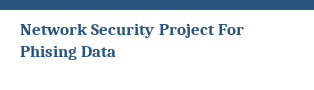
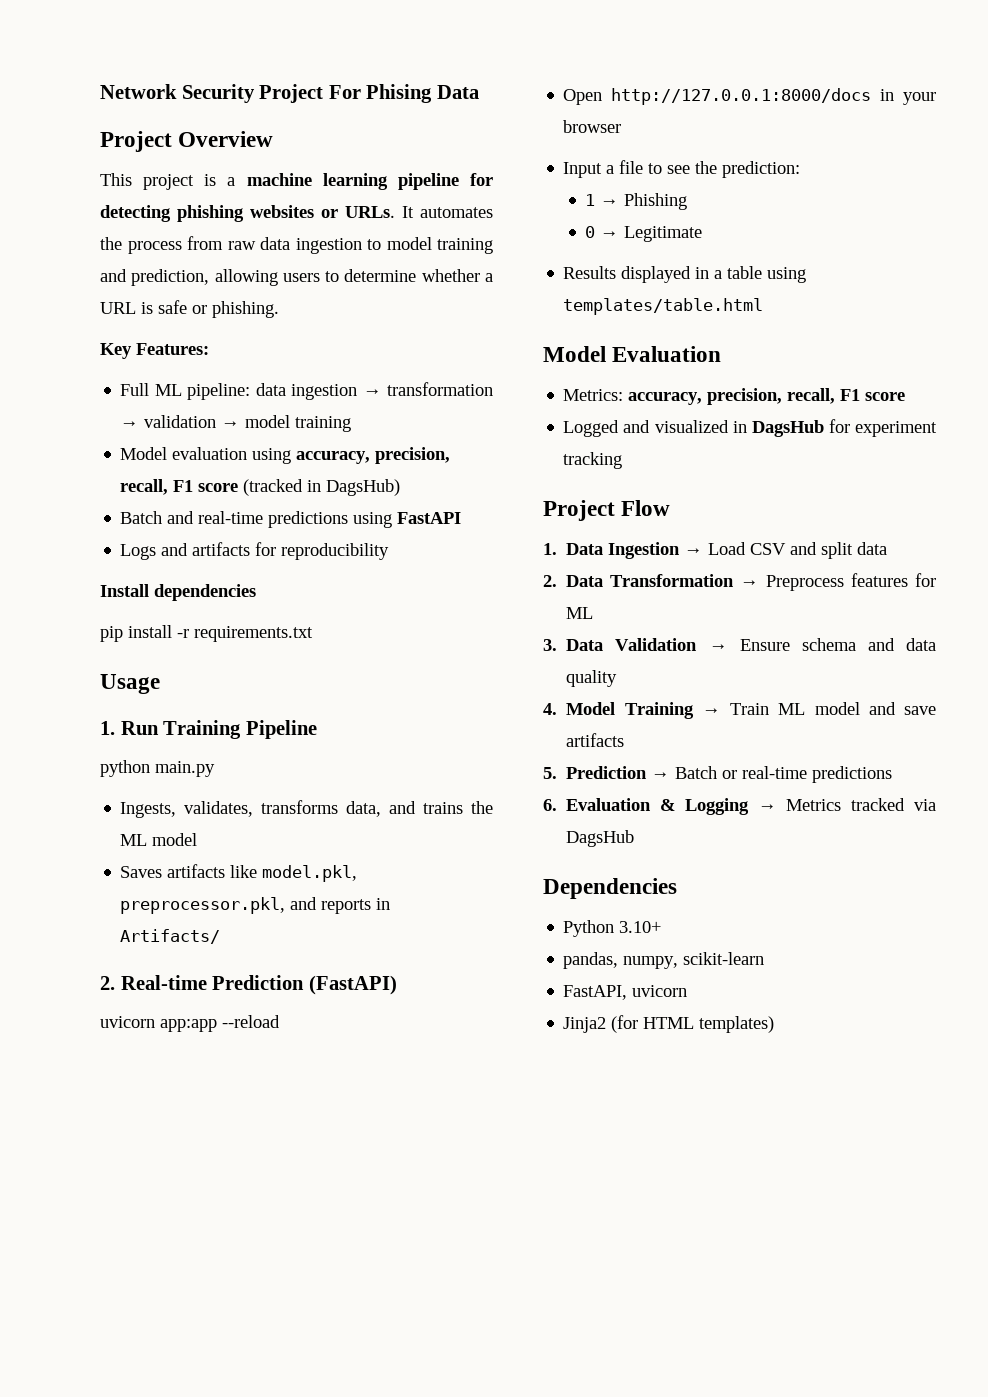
(117, 51) none -> [100,131,274,152] [100,173,493,190] [100,205,493,222] [100,236,493,254] [100,269,493,286] [100,300,279,318] [100,343,209,359] [120,382,493,400] [120,415,352,432] [120,447,451,464] [120,479,401,496] [120,511,462,528] [120,542,390,560] [100,584,256,601] [100,625,313,642] [100,674,160,694] [100,720,317,739] [100,760,215,777] [120,800,493,818] [120,833,198,846] [120,864,358,882] [120,897,391,914] [120,929,221,944] [100,975,397,995] [100,1015,280,1032] [563,88,936,105] [563,120,622,133] [563,160,801,178] [585,193,688,210] [585,226,703,242] [563,266,807,283] [563,298,764,315] [543,346,722,362] [563,388,906,405] [563,419,937,437] [563,452,623,469] [543,500,671,521] [543,542,888,559] [543,573,936,591] [566,607,594,619] [543,638,936,651] [566,670,618,687] [543,702,936,719] [566,733,625,747] [543,766,893,783] [543,798,936,815] [566,830,635,847] [543,878,677,899] [563,920,662,937] [563,952,765,969] [563,985,688,1000] [563,1015,775,1033] // Project Overview // This project is a machine learning pipeline for detecting phishing websites or URLs. It automates the process from raw data ingestion to model training and prediction, allowing users to determine whether a URL is safe or phishing. // Key Features: // Full ML pipeline: data ingestion → transformation → validation → model training // Model evaluation using accuracy, precision, recall, F1 score (tracked in DagsHub) // Batch and real-time predictions using FastAPI // Logs and artifacts for reproducibility // Install dependencies // pip install -r requirements.txt // Usage // 1. Run Training Pipeline // python main.py // Ingests, validates, transforms data, and trains the ML model // Saves artifacts like model.pkl, preprocessor.pkl, and reports in Artifacts/ // 2. Real-time Prediction (FastAPI) // uvicorn app:app --reload // Open http://127.0.0.1:8000/docs in your browser // Input a file to see the prediction: // 1 → Phishing // 0 → Legitimate // Results displayed in a table using templates/table.html // Model Evaluation // Metrics: accuracy, precision, recall, F1 score // Logged and visualized in DagsHub for experiment tracking // Project Flow // 1. Data Ingestion → Load CSV and split data // 2. Data Transformation → Preprocess features for ML // 3. Data Validation → Ensure schema and data quality // 4. Model Training → Train ML model and save artifacts // 5. Prediction → Batch or real-time predictions // 6. Evaluation & Logging → Metrics tracked via DagsHub // Dependencies // Python 3.10+ // pandas, numpy, scikit-learn // FastAPI, uvicorn // Jinja2 (for HTML templates)

